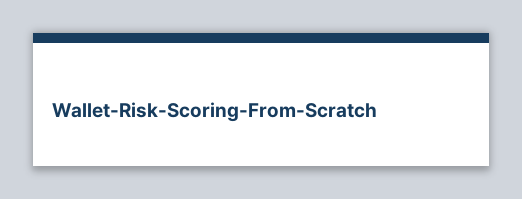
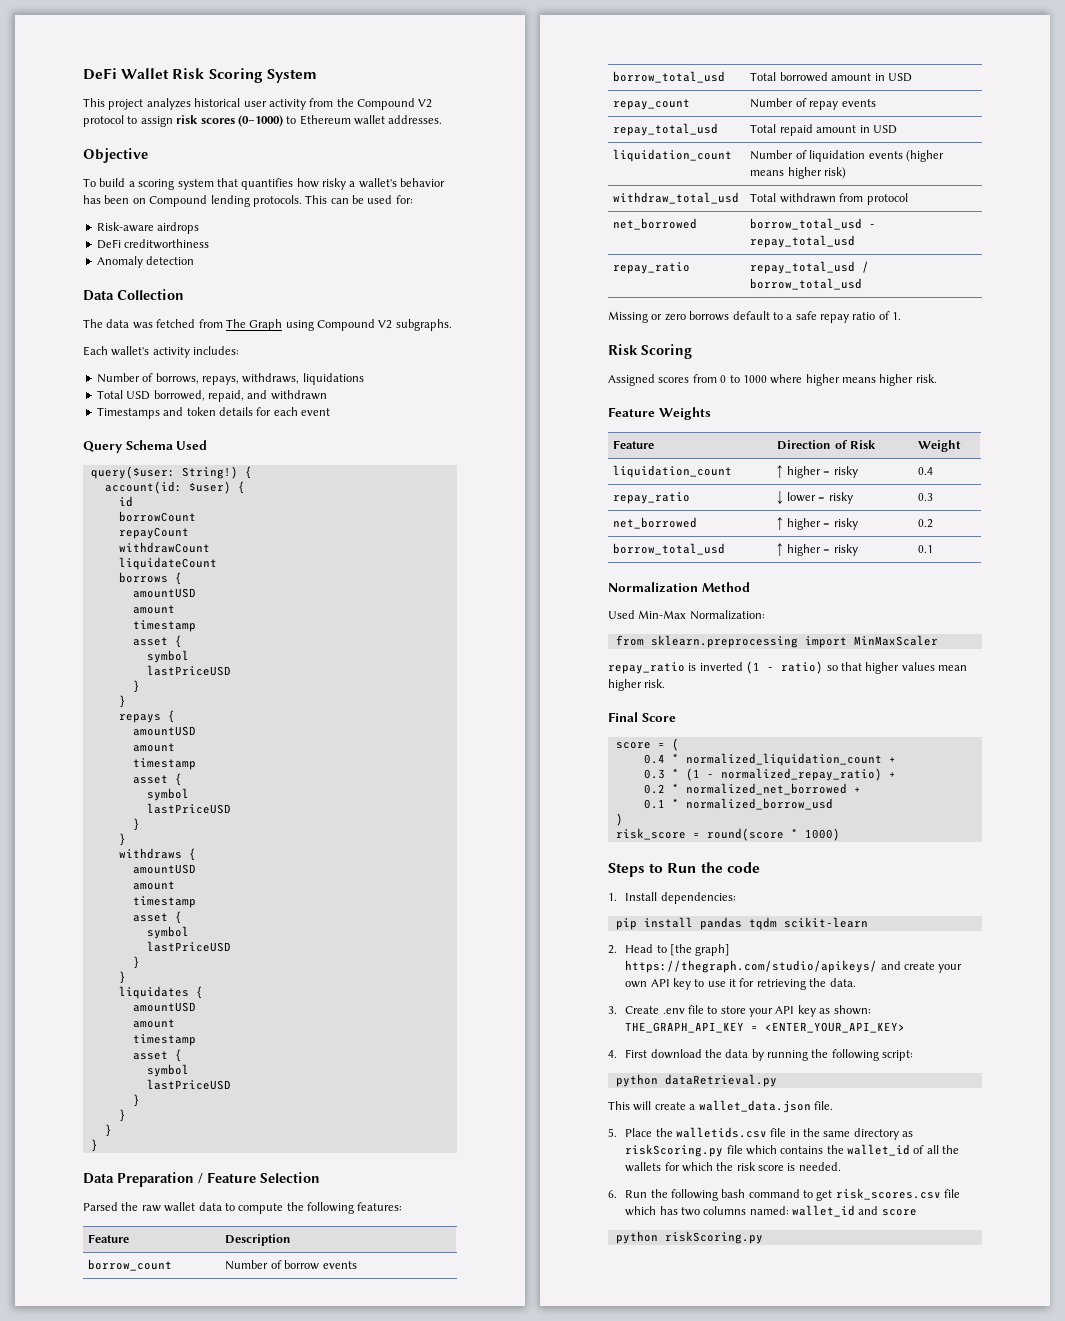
[52,102,377,122] Wallet-Risk-Scoring-From-Scratch -> [83,68,317,83] [83,98,433,110] [83,115,443,127] [83,148,148,163] [83,178,446,190] [83,195,413,207] [96,222,200,234] [96,239,210,249] [96,256,195,268] [83,289,184,301] [83,319,452,331] [83,346,240,358] [96,373,364,385] [96,390,327,402] [96,407,330,419] [83,440,208,453] [90,466,252,479] [104,481,245,494] [118,496,133,507] [118,511,196,522] [118,527,189,539] [118,542,210,553] [118,557,217,570] [118,572,182,585] [132,588,196,598] [132,605,175,614] [132,620,196,632] [132,635,182,648] [146,650,189,663] [146,665,231,676] [132,680,140,693] [118,695,126,708] [118,710,175,723] [132,726,196,736] [132,743,175,752] [132,758,196,770] [132,773,182,786] [146,788,189,801] [146,803,231,814] [132,818,140,831] [118,833,126,846] [118,848,196,861] [132,864,196,874] [132,881,175,890] [132,896,196,908] [132,911,182,924] [146,926,189,939] [146,941,231,952] [132,956,140,969] [118,971,126,984] [118,986,203,999] [132,1002,196,1012] [132,1019,175,1028] [132,1034,196,1046] [132,1049,182,1062] [146,1064,189,1077] [146,1079,231,1090] [132,1094,140,1107] [118,1109,126,1122] [104,1124,112,1137] [90,1139,98,1152] [83,1172,320,1187] [83,1202,403,1214] [88,1234,130,1243] [225,1234,292,1246] [88,1259,173,1271] [225,1260,357,1270] [613,71,726,83] [750,72,912,82] [613,99,691,110] [750,98,876,110] [613,123,719,136] [750,124,897,136] [613,149,733,162] [750,150,944,162] [750,167,847,179] [613,192,740,204] [750,193,908,205] [613,218,698,230] [750,218,877,230] [750,235,856,248] [613,262,691,274] [750,261,870,274] [750,278,863,290] [608,311,902,323] [608,344,692,359] [608,374,937,386] [608,407,711,420] [613,440,655,449] [777,440,877,450] [918,440,962,452] [613,465,733,478] [777,465,858,478] [918,467,934,475] [613,492,691,504] [777,491,853,504] [918,493,934,501] [613,517,698,529] [777,517,858,530] [918,519,934,528] [613,543,726,555] [777,543,858,556] [918,545,934,553] [608,582,750,593] [608,610,765,620] [615,635,938,648] [608,661,967,674] [608,679,666,691] [608,712,676,722] [615,738,679,751] [643,753,896,766] [643,768,896,781] [643,783,861,795] [643,798,833,810] [615,813,623,826] [615,828,840,841] [608,862,760,877] [608,892,736,904] [615,917,868,930] [608,944,731,956] [625,960,963,973] [625,978,856,990] [608,1005,871,1017] [625,1022,906,1033] [608,1049,914,1061] [615,1074,777,1087] [608,1100,833,1113] [608,1127,914,1140] [625,1144,960,1157] [625,1162,841,1172] [608,1188,961,1201] [625,1205,917,1217] [615,1231,763,1244] DeFi Wallet Risk Scoring System // This project analyzes historical user activity from the Compound V2 protocol to assign risk scores (0–1000) to Ethereum wallet addresses. // Objective // To build a scoring system that quantifies how risky a wallet's behavior has been on Compound lending protocols. This can be used for: // Risk-aware airdrops // DeFi creditworthiness // Anomaly detection // Data Collection // The data was fetched from The Graph using Compound V2 subgraphs. // Each wallet's activity includes: // Number of borrows, repays, withdraws, liquidations // Total USD borrowed, repaid, and withdrawn // Timestamps and token details for each event // Query Schema Used // query($user: String!) { // account(id: $user) { // id // borrowCount // repayCount // withdrawCount // liquidateCount // borrows { // amountUSD // amount // timestamp // asset { // symbol // lastPriceUSD // } // } // repays { // amountUSD // amount // timestamp // asset { // symbol // lastPriceUSD // } // } // withdraws { // amountUSD // amount // timestamp // asset { // symbol // lastPriceUSD // } // } // liquidates { // amountUSD // amount // timestamp // asset { // symbol // lastPriceUSD // } // } // } // } // Data Preparation / Feature Selection // Parsed the raw wallet data to compute the following features: // Feature | Description // borrow_count | Number of borrow events // borrow_total_usd | Total borrowed amount in USD // repay_count | Number of repay events // repay_total_usd | Total repaid amount in USD // liquidation_count | Number of liquidation events (higher means higher risk) // withdraw_total_usd | Total withdrawn from protocol // net_borrowed | borrow_total_usd - repay_total_usd // repay_ratio | repay_total_usd / borrow_total_usd // Missing or zero borrows default to a safe repay ratio of 1. // Risk Scoring // Assigned scores from 0 to 1000 where higher means higher risk. // Feature Weights // Feature | Direction of Risk | Weight // liquidation_count | ↑ higher = risky | 0.4 // repay_ratio | ↓ lower = risky | 0.3 // net_borrowed | ↑ higher = risky | 0.2 // borrow_total_usd | ↑ higher = risky | 0.1 // Normalization Method // Used Min-Max Normalization: // from sklearn.preprocessing import MinMaxScaler // repay_ratio is inverted (1 - ratio) so that higher values mean higher risk. // Final Score // score = ( // 0.4 * normalized_liquidation_count + // 0.3 * (1 - normalized_repay_ratio) + // 0.2 * normalized_net_borrowed + // 0.1 * normalized_borrow_usd // ) // risk_score = round(score * 1000) // Steps to Run the code // 1. Install dependencies: // pip install pandas tqdm scikit-learn // 2. Head to [the graph] https://thegraph.com/studio/apikeys/ and create your own API key to use it for retrieving the data. // 3. Create .env file to store your API key as shown: THE_GRAPH_API_KEY = <ENTER_YOUR_API_KEY> // 4. First download the data by running the following script: // python dataRetrieval.py // This will create a wallet_data.json file. // 5. Place the walletids.csv file in the same directory as riskScoring.py file which contains the wallet_id of all the wallets for which the risk score is needed. // 6. Run the following bash command to get risk_scores.csv file which has two columns named: wallet_id and score // python riskScoring.py

